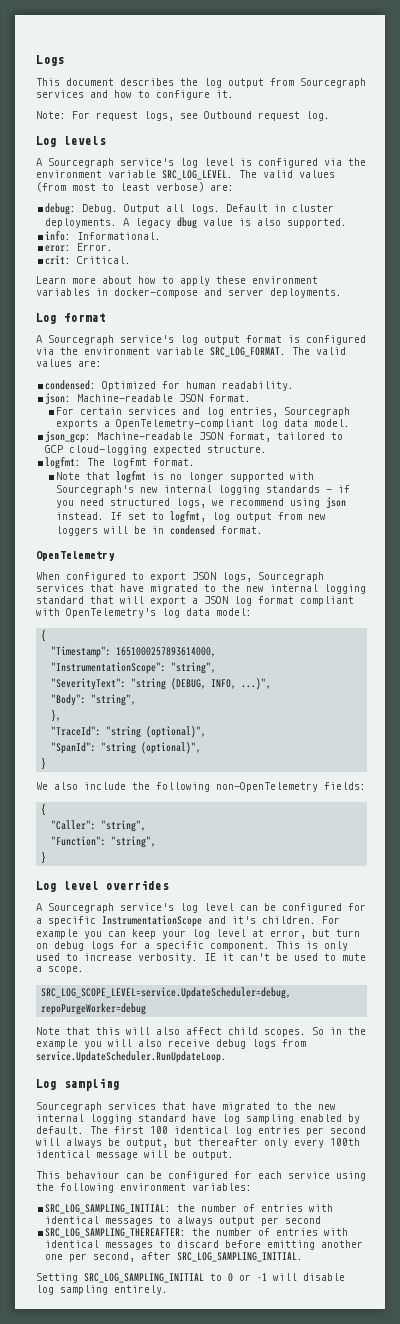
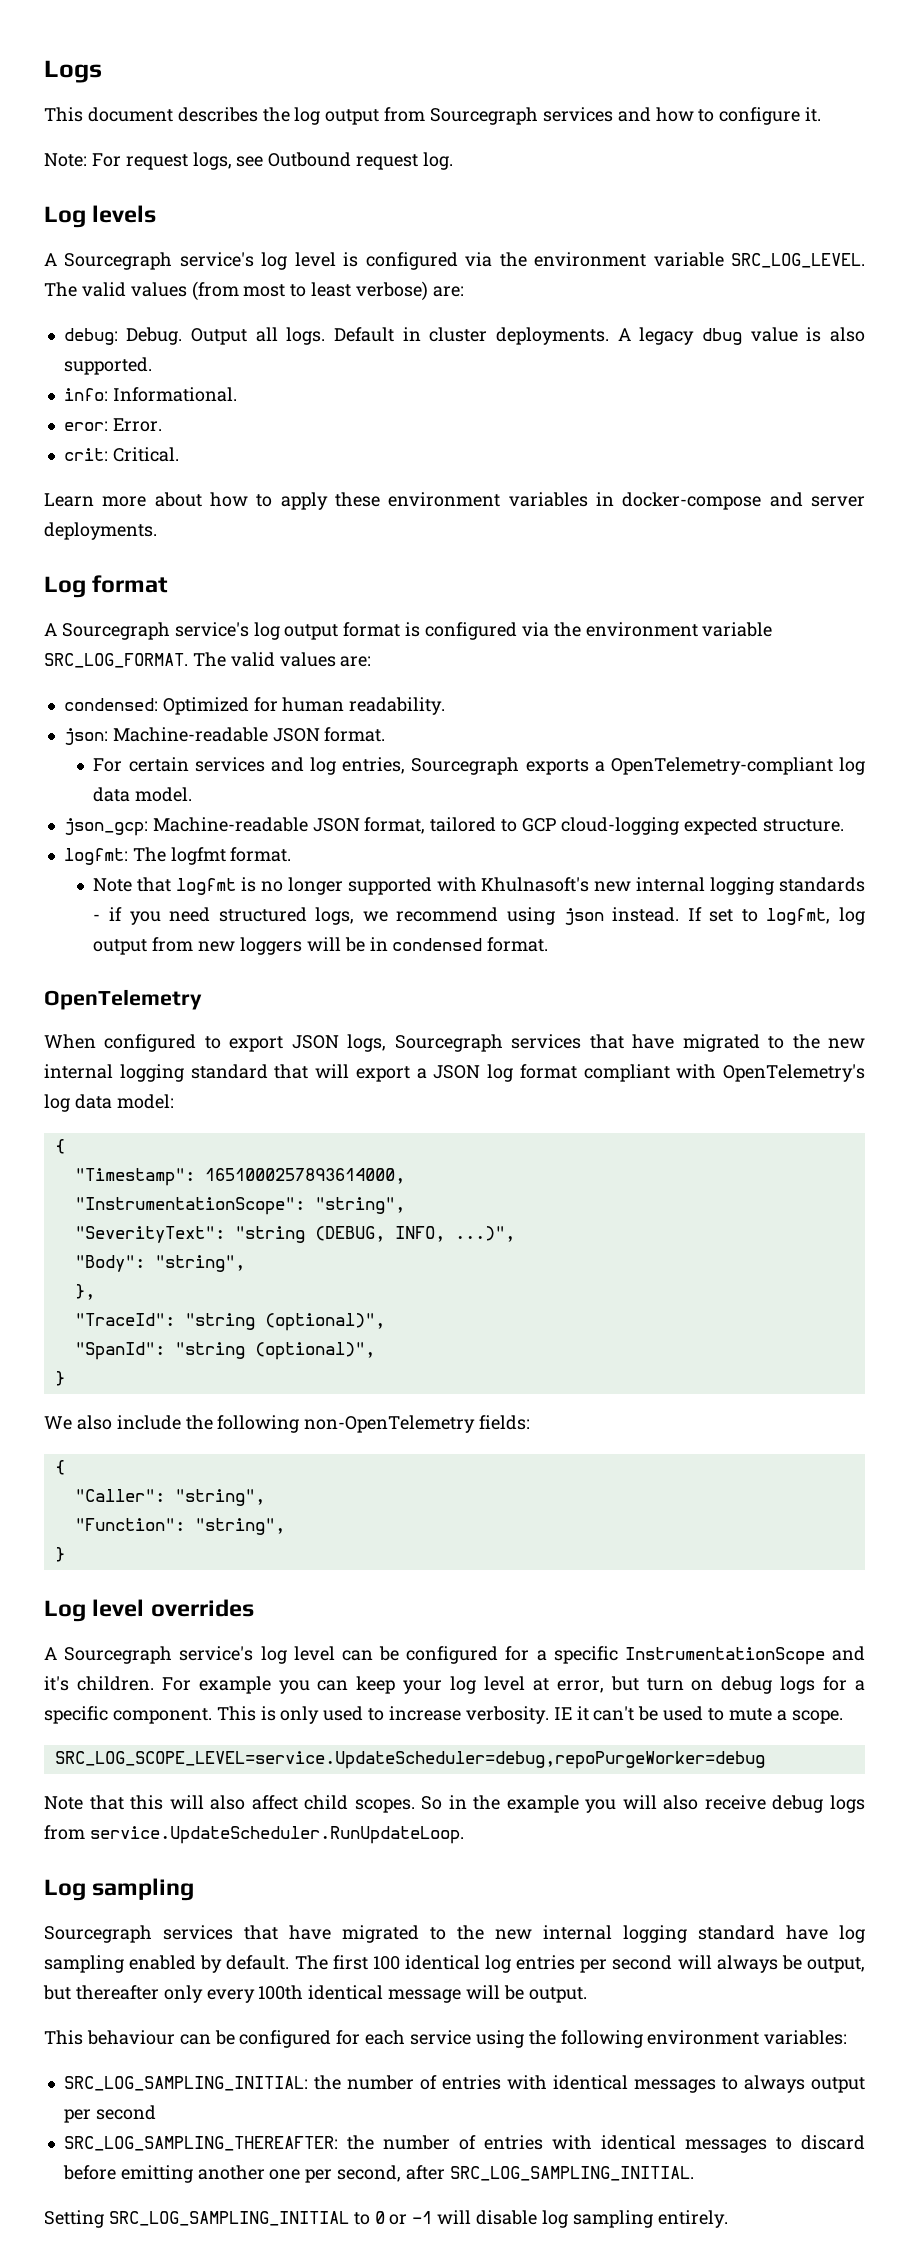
[56,485,135,495] Sourcegraph's -> [481,877,590,892] Khulnasoft's

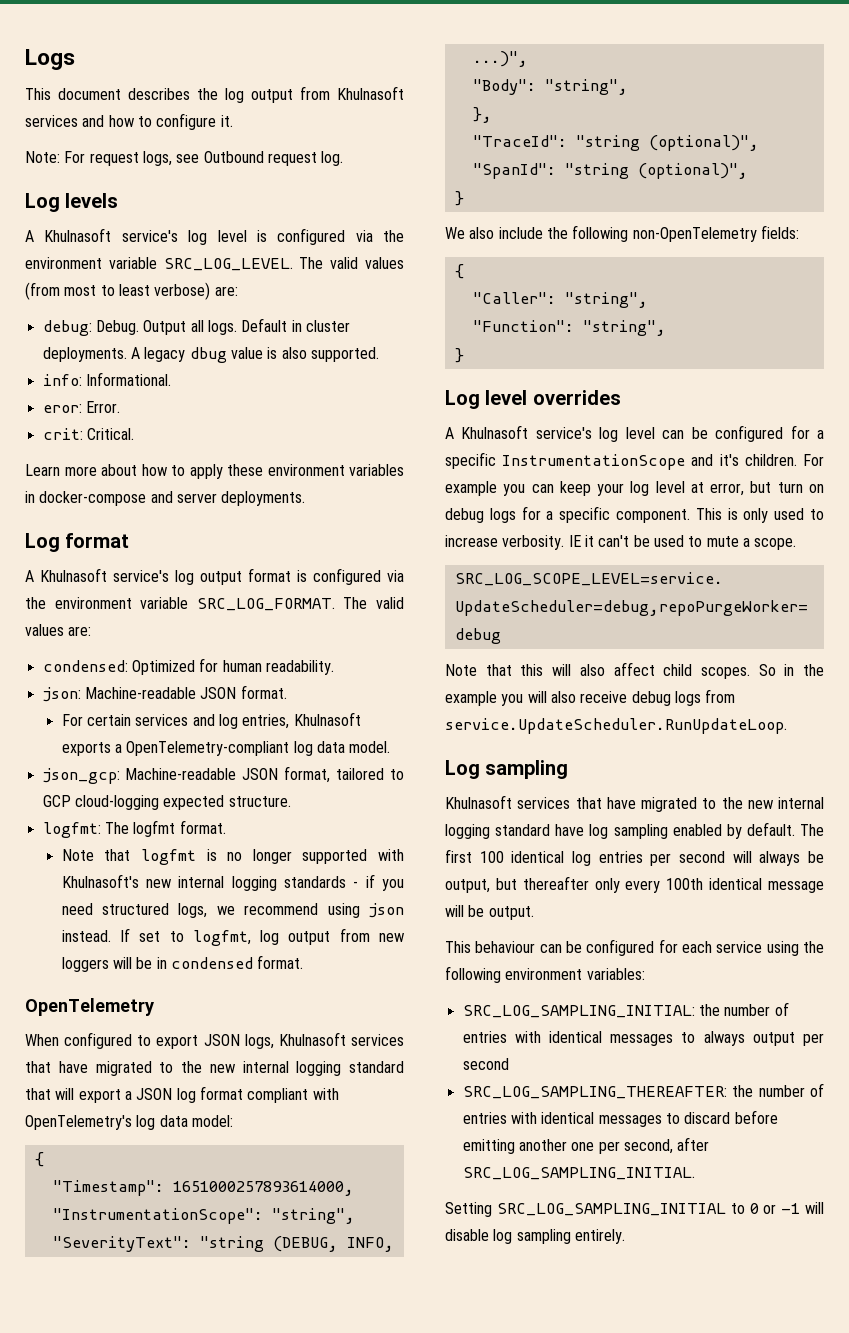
[430,107,539,125] Sourcegraph -> [337,86,404,100] Khulnasoft
[64,252,173,270] Sourcegraph -> [44,228,112,242] Khulnasoft
[61,622,170,640] Sourcegraph -> [40,568,107,582] Khulnasoft
[411,757,520,775] Sourcegraph -> [293,712,361,726] Khulnasoft
[394,1034,503,1052] Sourcegraph -> [278,1032,346,1046] Khulnasoft
[64,1646,173,1664] Sourcegraph -> [461,425,529,439] Khulnasoft
[44,1925,152,1943] Sourcegraph -> [445,795,512,809] Khulnasoft

